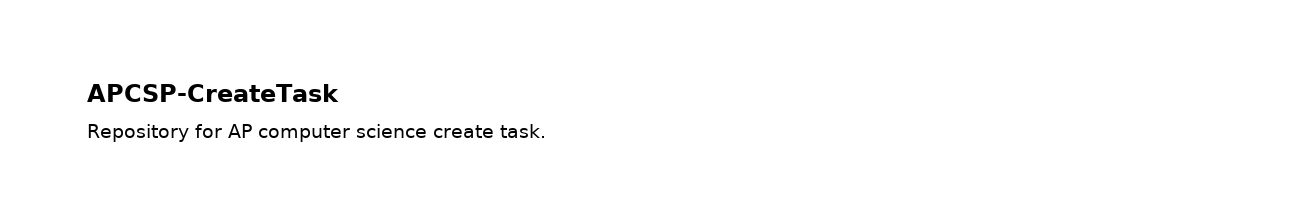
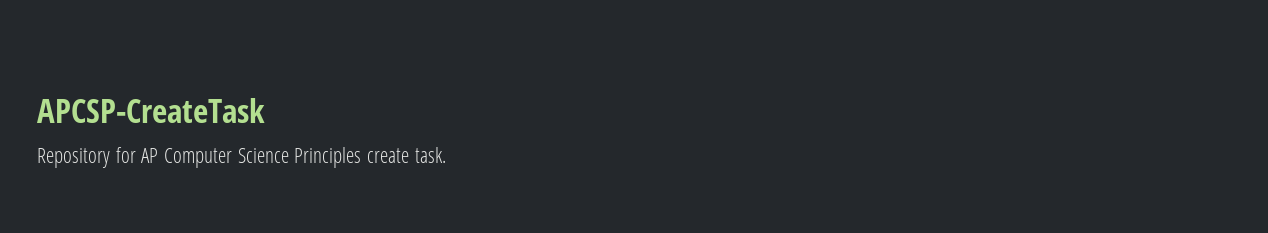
[257,124,427,142] computer science -> [164,147,362,168] Computer Science Principles

